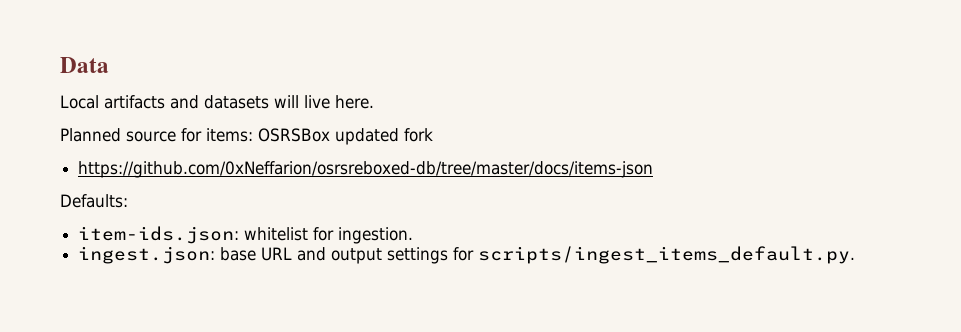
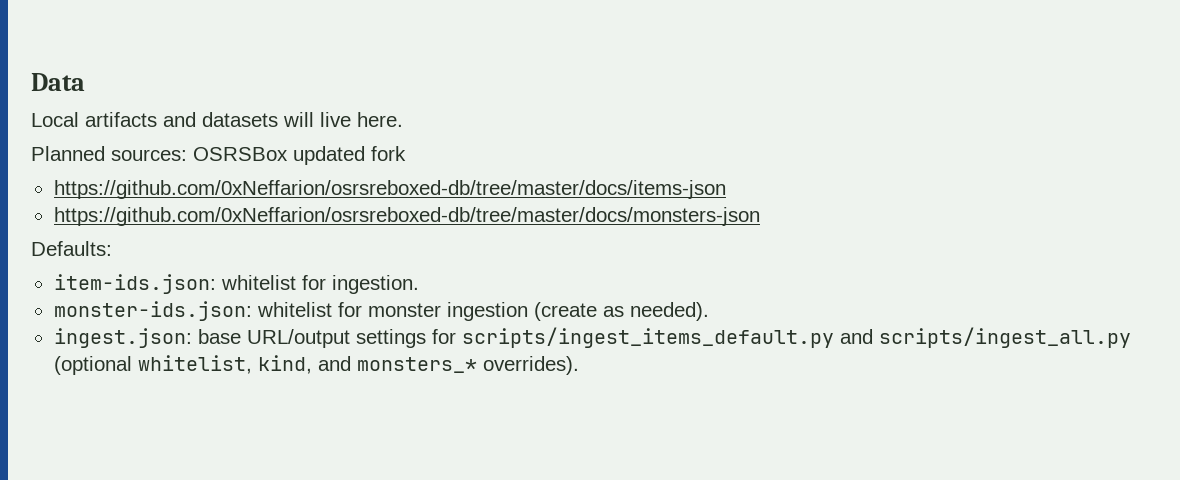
[126,128,253,142] source for items: -> [111,149,187,161] sources:
(654, 169) none -> [53,207,760,226] // https://github.com/0xNeffarion/osrsreboxed-db/tree/master/docs/monsters-json
[78,246,856,264] ingest.json: base URL and output settings for scripts/ingest_items_default.py. -> [53,301,709,321] [53,327,1131,348] [53,355,579,375] monster-ids.json: whitelist for monster ingestion (create as needed). // ingest.json: base URL/output settings for scripts/ingest_items_default.py and scripts/ingest_all.py (optional whitelist, kind, and monsters_* overrides).

